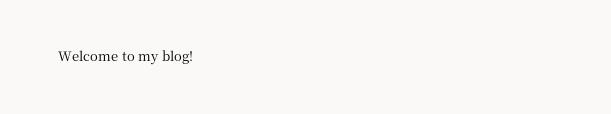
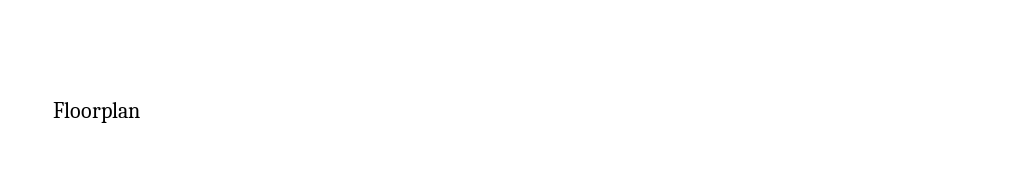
[58,50,193,65] Welcome to my blog! -> [53,102,140,123] Floorplan

